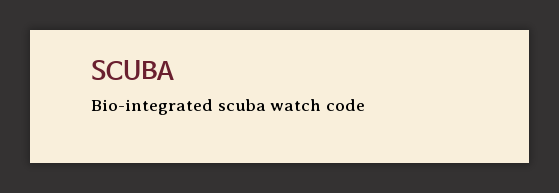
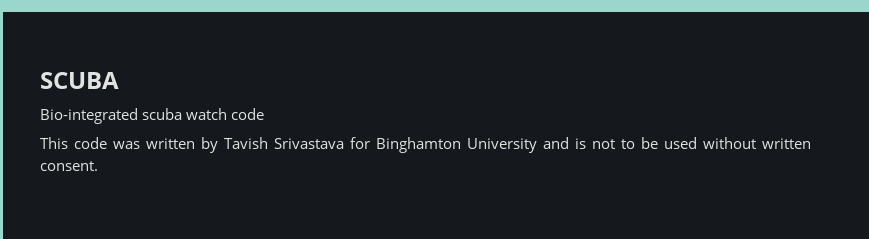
(366, 105) none -> [40,137,812,153] [40,161,98,171] // This code was written by Tavish Srivastava for Binghamton University and is not to be used without written consent.

